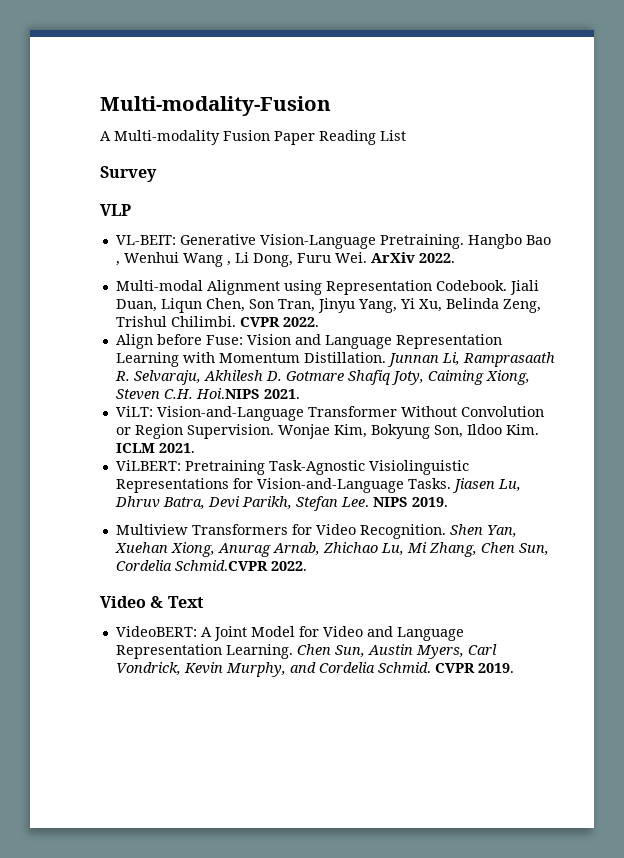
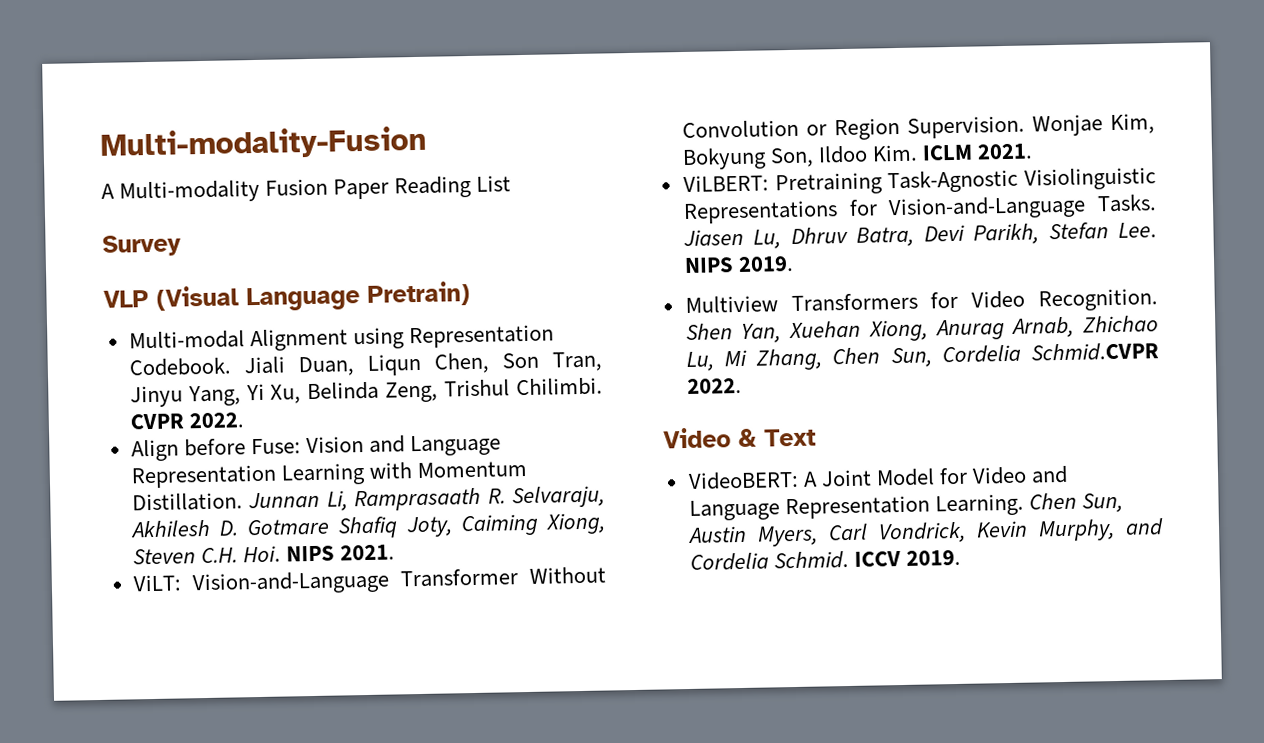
[115,234,551,249] [115,252,455,267] // VL-BEIT: Generative Vision-Language Pretraining. Hangbo Bao , Wenhui Wang , Li Dong, Furu Wei. ArXiv 2022. -> [156,281,470,312] (Visual Language Pretrain)
[195,388,260,399] Hoi.NIPS -> [242,545,335,563] Hoi. NIPS
[434,663,475,673] CVPR -> [853,551,901,567] ICCV

